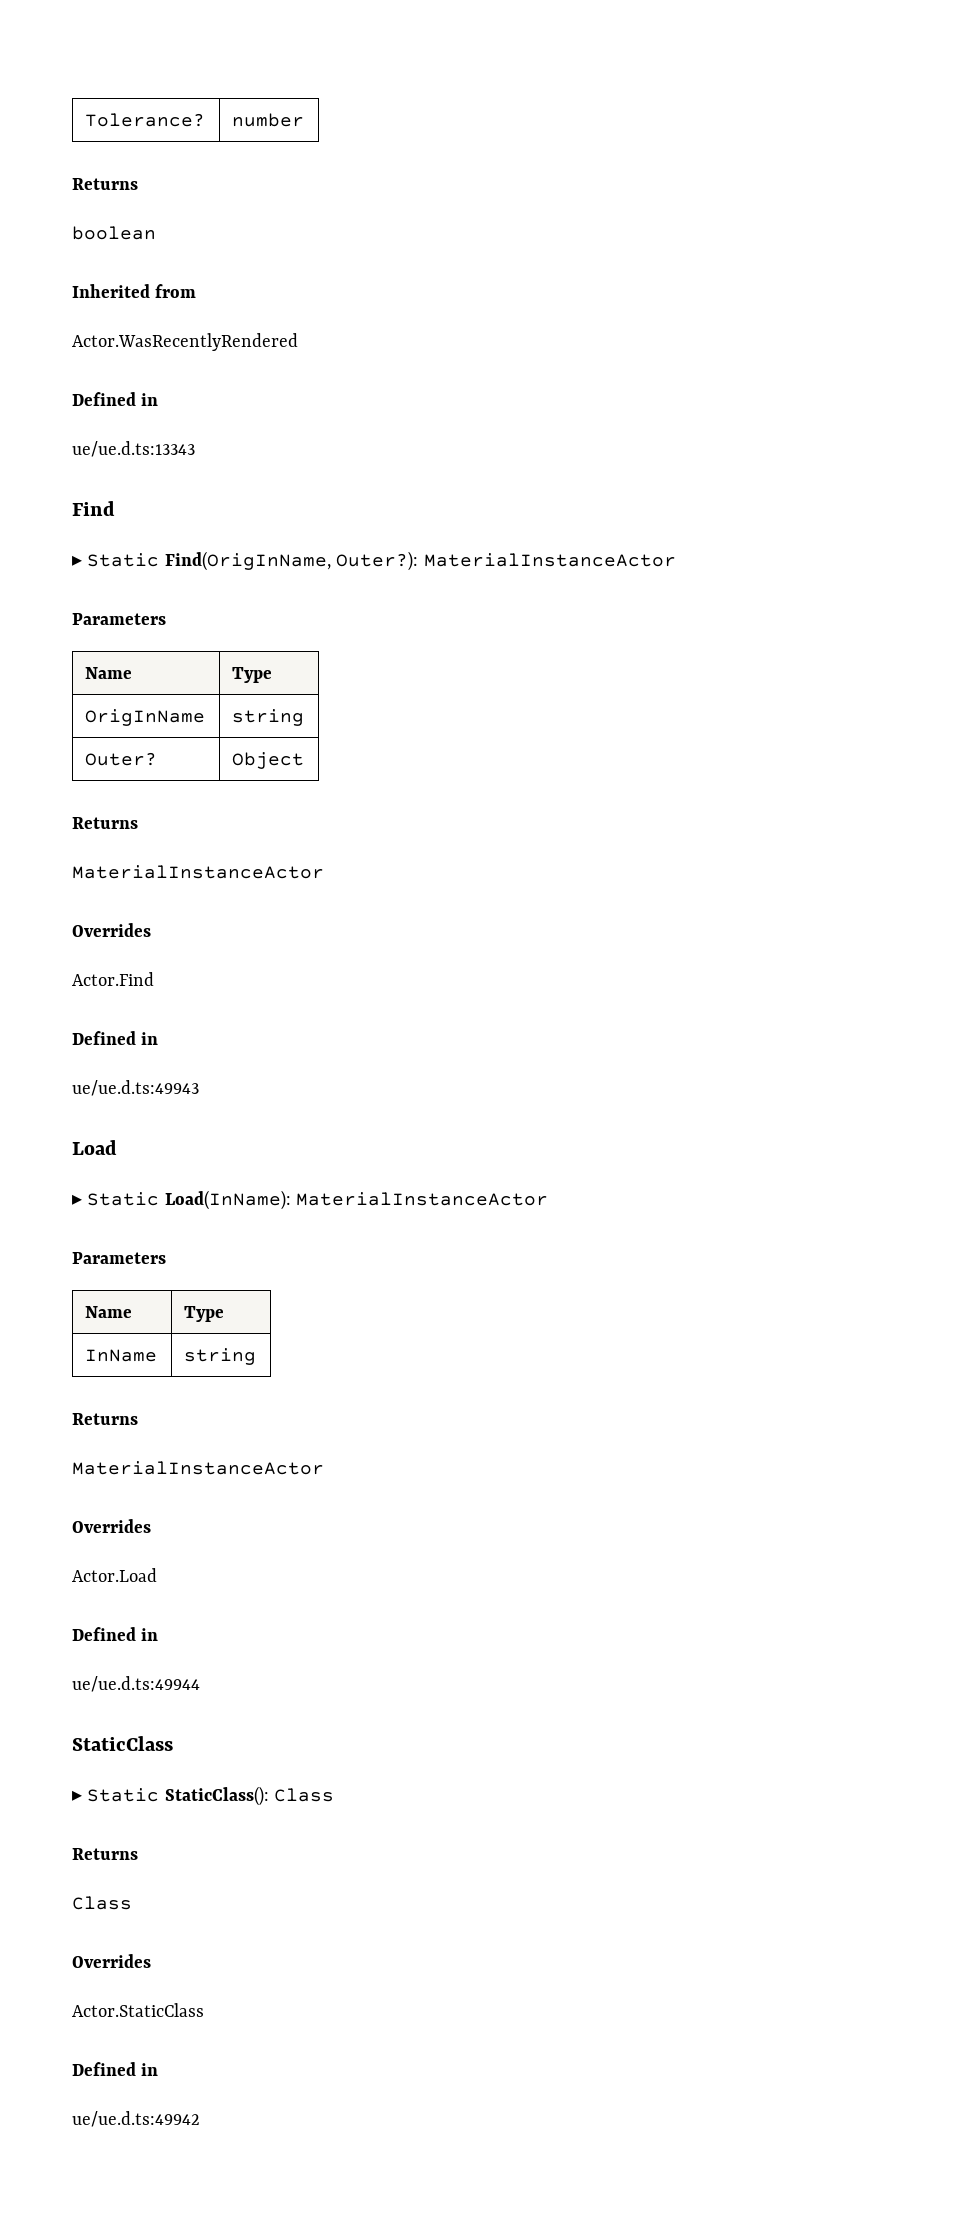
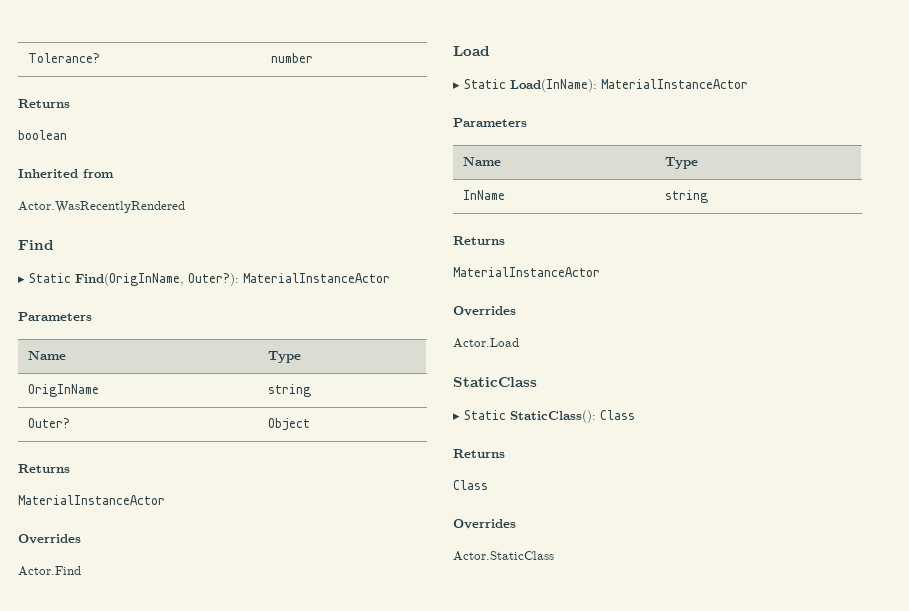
[72,392,159,406] [72,441,195,457] // Defined in // ue/ue.d.ts:13343 -> (185, 207) none
[72,1031,159,1045] [72,1080,199,1096] // Defined in // ue/ue.d.ts:49943 -> (81, 571) none
[72,1627,159,1641] [72,1676,200,1692] // Defined in // ue/ue.d.ts:49944 -> (519, 343) none
[72,2062,159,2076] [72,2111,200,2127] // Defined in // ue/ue.d.ts:49942 -> (554, 556) none

